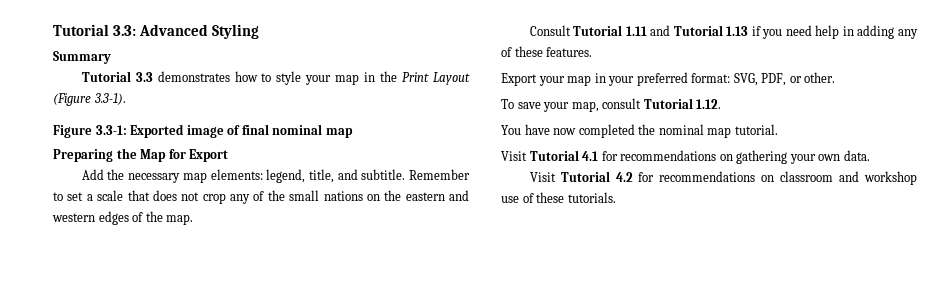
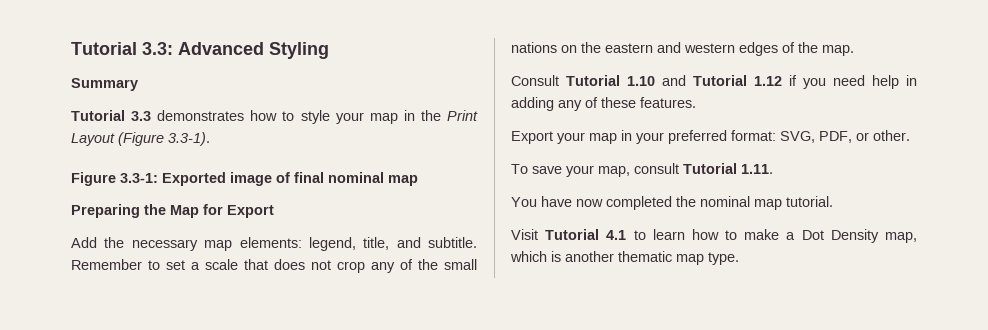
[625,26,647,36] 1.11 -> [627,76,655,86] 1.10
[726,26,749,36] 1.13 -> [754,76,782,86] 1.12
[696,99,722,109] 1.12. -> [741,164,773,174] 1.11.
[601,150,870,164] [529,171,917,185] [501,192,616,203] for recommendations on gathering your own data. // Visit Tutorial 4.2 for recommendations on classroom and workshop use of these tutorials. -> [633,229,917,243] [510,251,739,265] to learn how to make a Dot Density map, which is another thematic map type.

